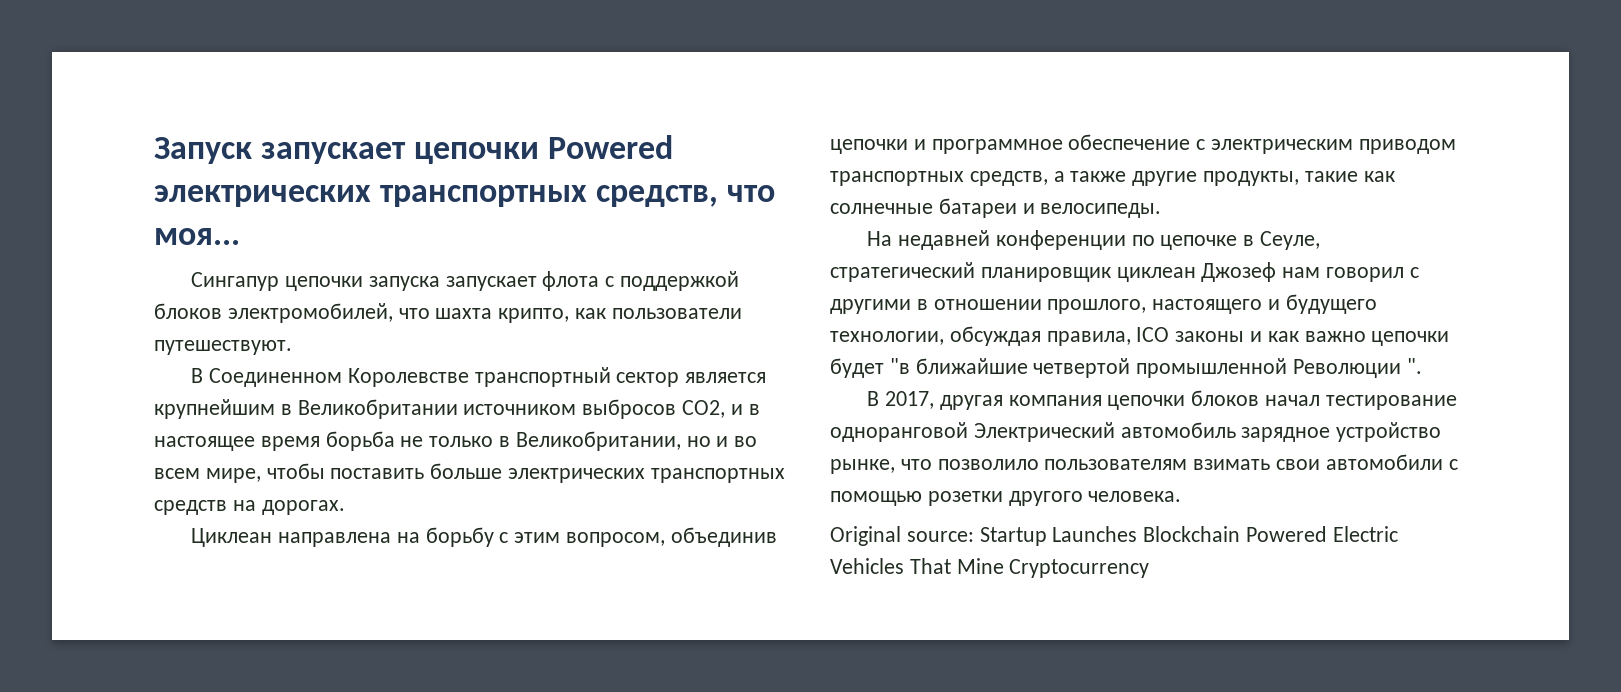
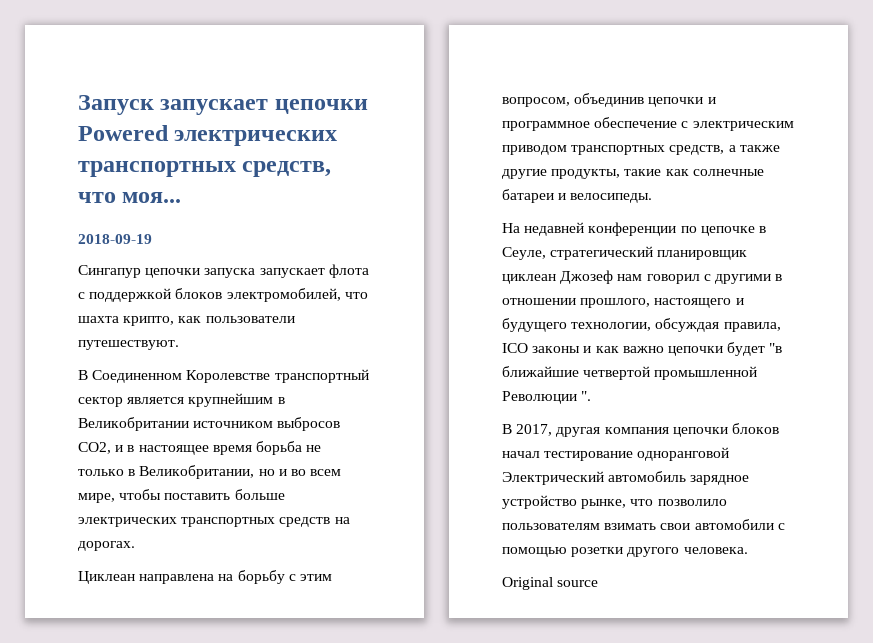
(240, 236) none -> [78,234,152,244] // 2018-09-19
[906,526,1398,546] [830,558,1150,578] source: Startup Launches Blockchain Powered Electric Vehicles That Mine Cryptocurrency -> [557,580,599,587] source

